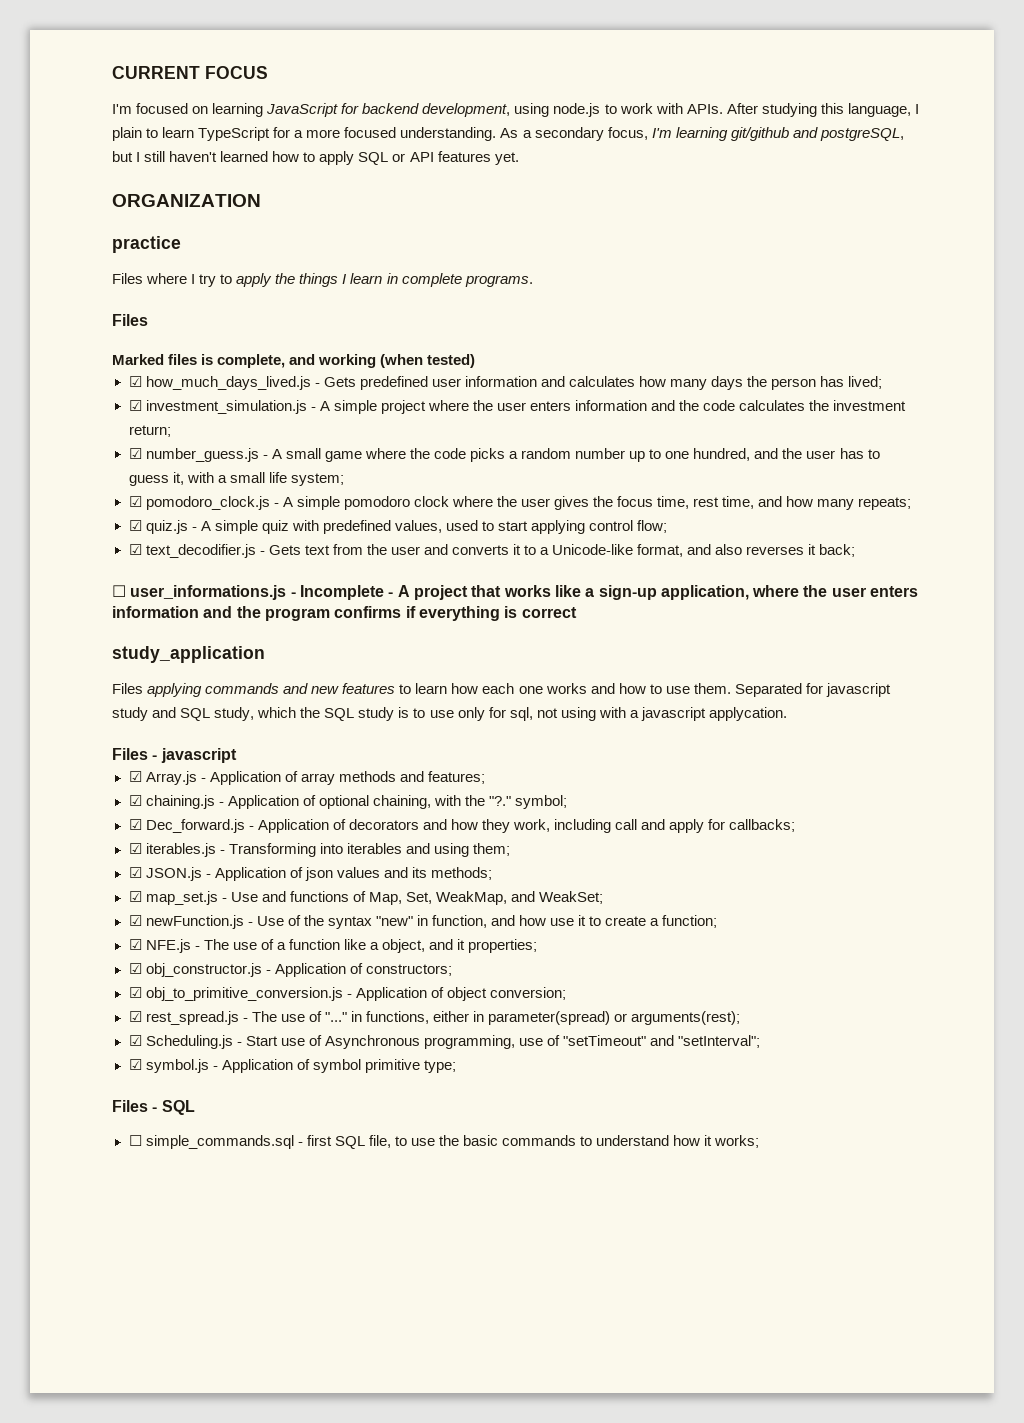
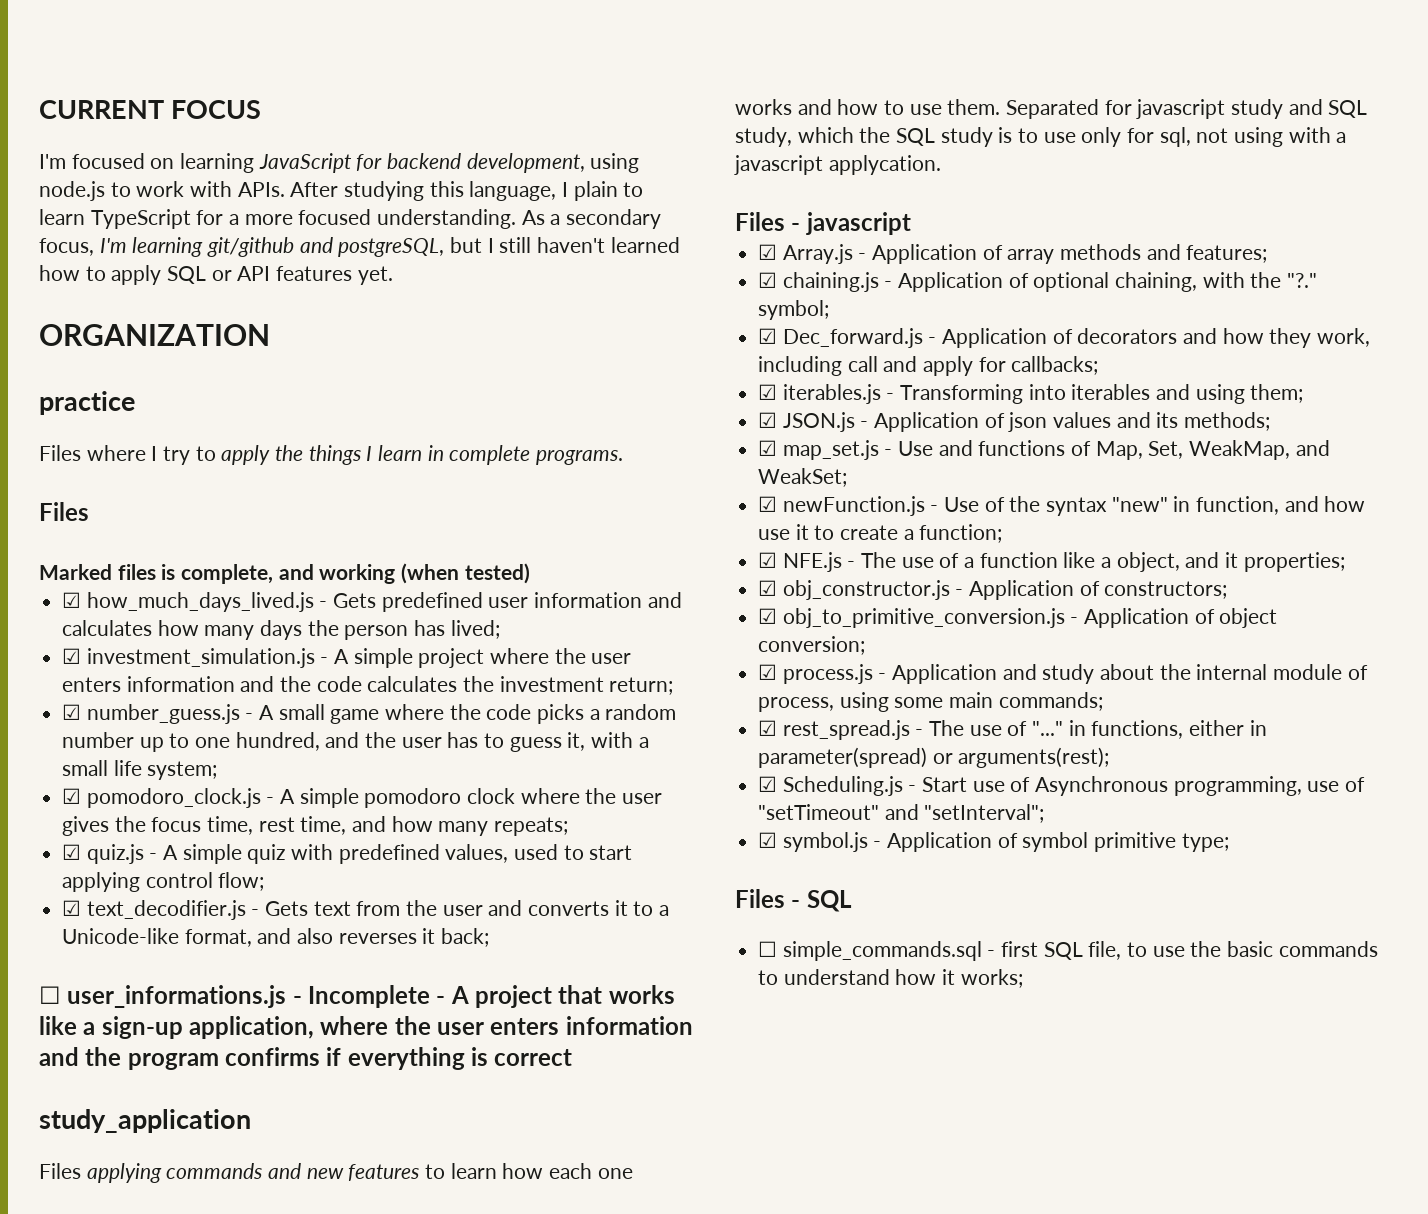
(566, 993) none -> [758,664,1368,684] [758,692,1103,712] // ☑ process.js - Application and study about the internal module of process, using some main commands;

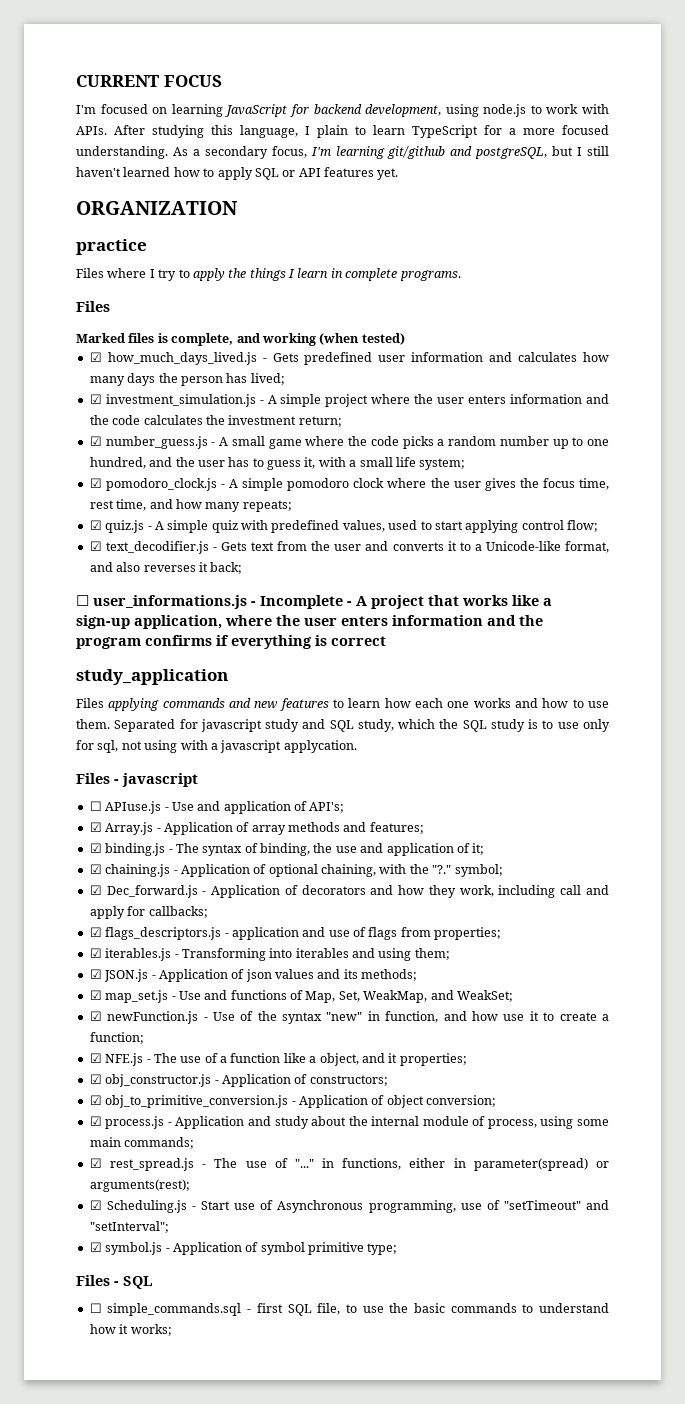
(911, 223) none -> [89,801,345,814] // ☐ APIuse.js - Use and application of API's;
(1268, 254) none -> [89,843,485,856] // ☑ binding.js - The syntax of binding, the use and application of it;
(1099, 365) none -> [89,927,502,940] // ☑ flags_descriptors.js - application and use of flags from properties;

